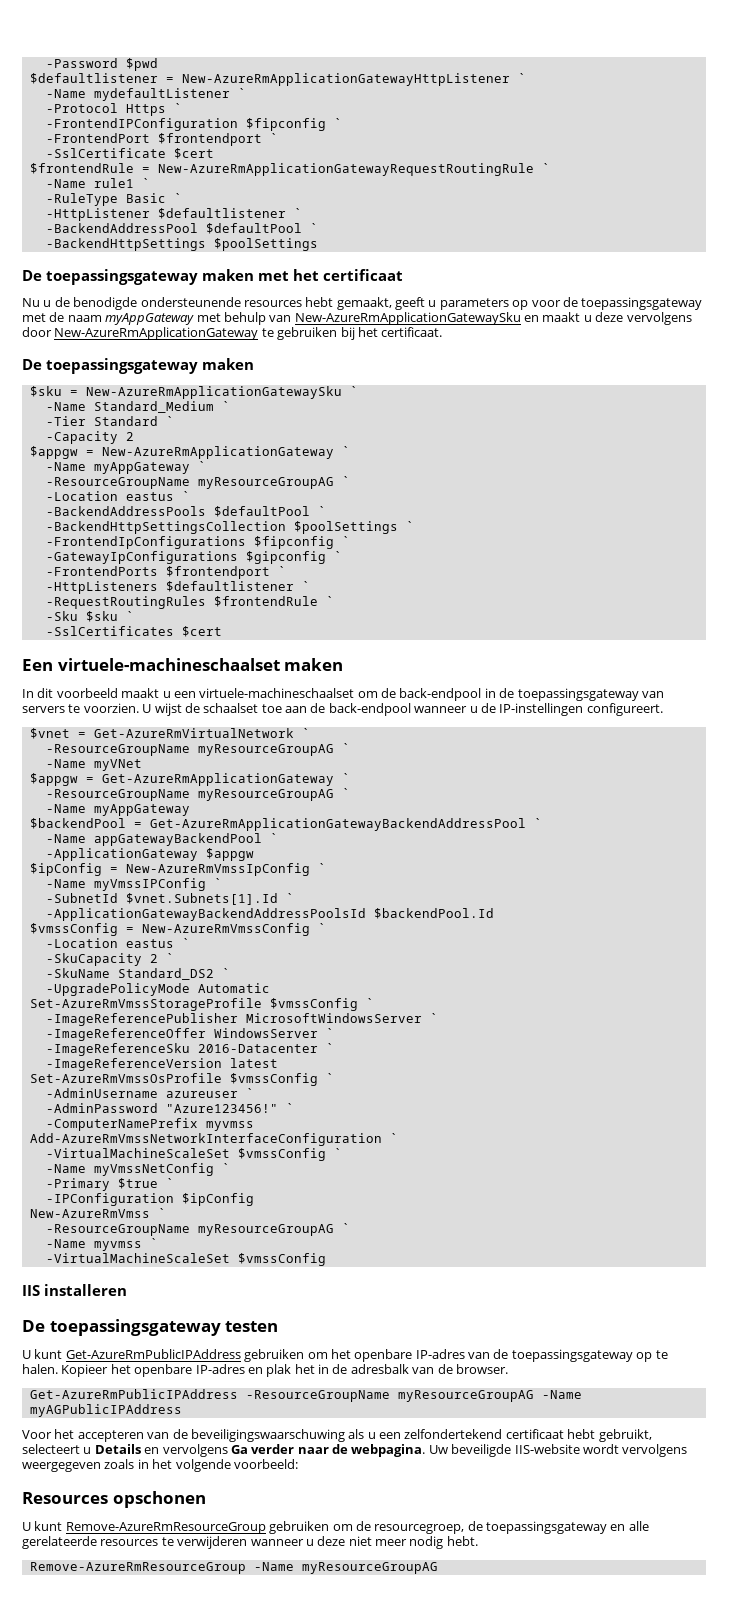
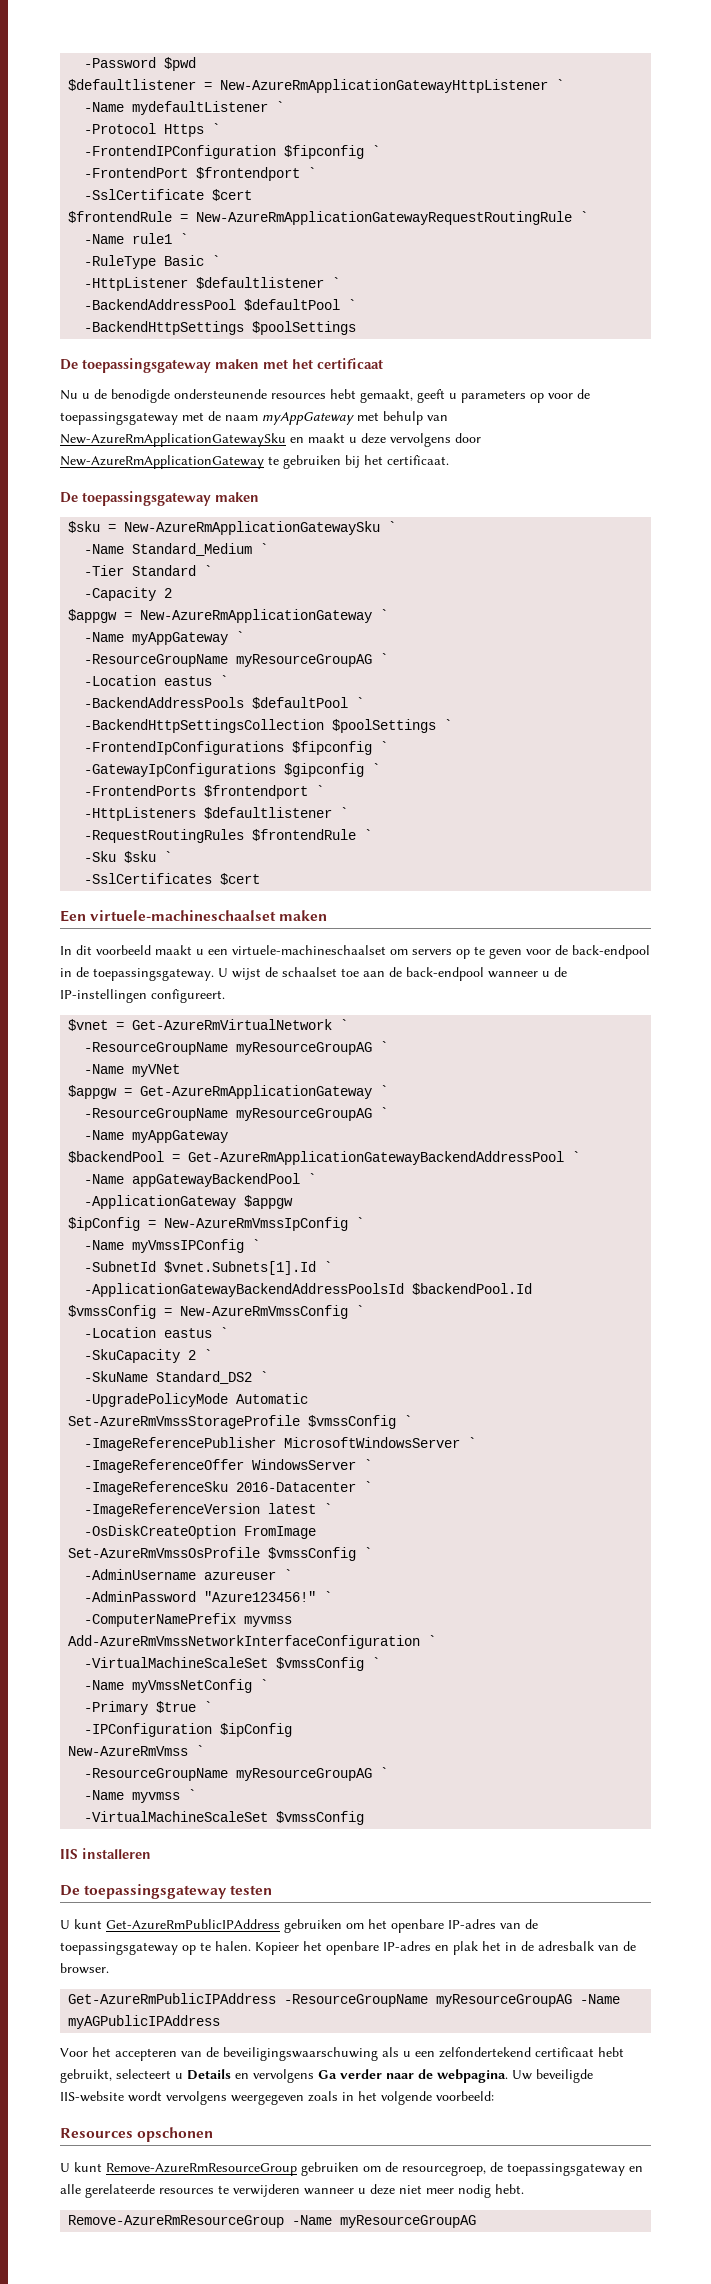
[381,688,664,701] [22,703,139,713] de back-endpool in de toepassingsgateway van servers te voorzien. -> [412,945,650,959] [60,967,214,981] servers op te geven voor de back-endpool in de toepassingsgateway.
(278, 1063) none -> [324,1503,333,1514] [84,1525,317,1539] ` // -OsDiskCreateOption FromImage

